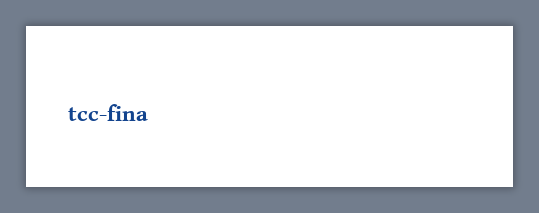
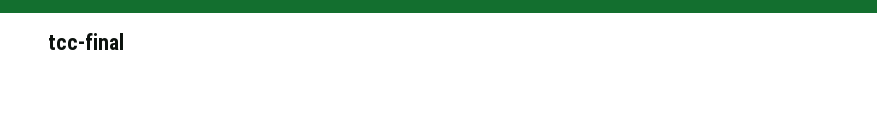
[68,104,148,121] tcc-fina -> [48,33,124,50] tcc-final

